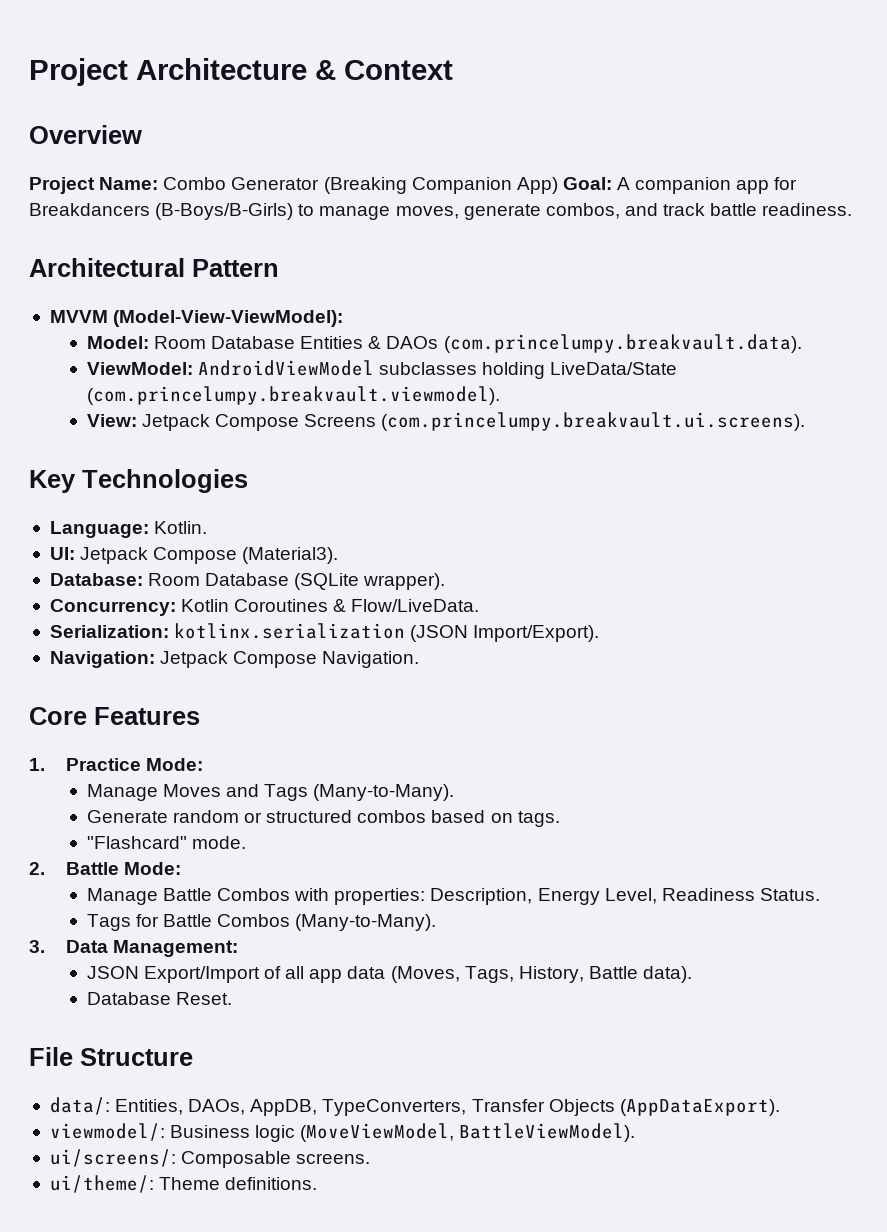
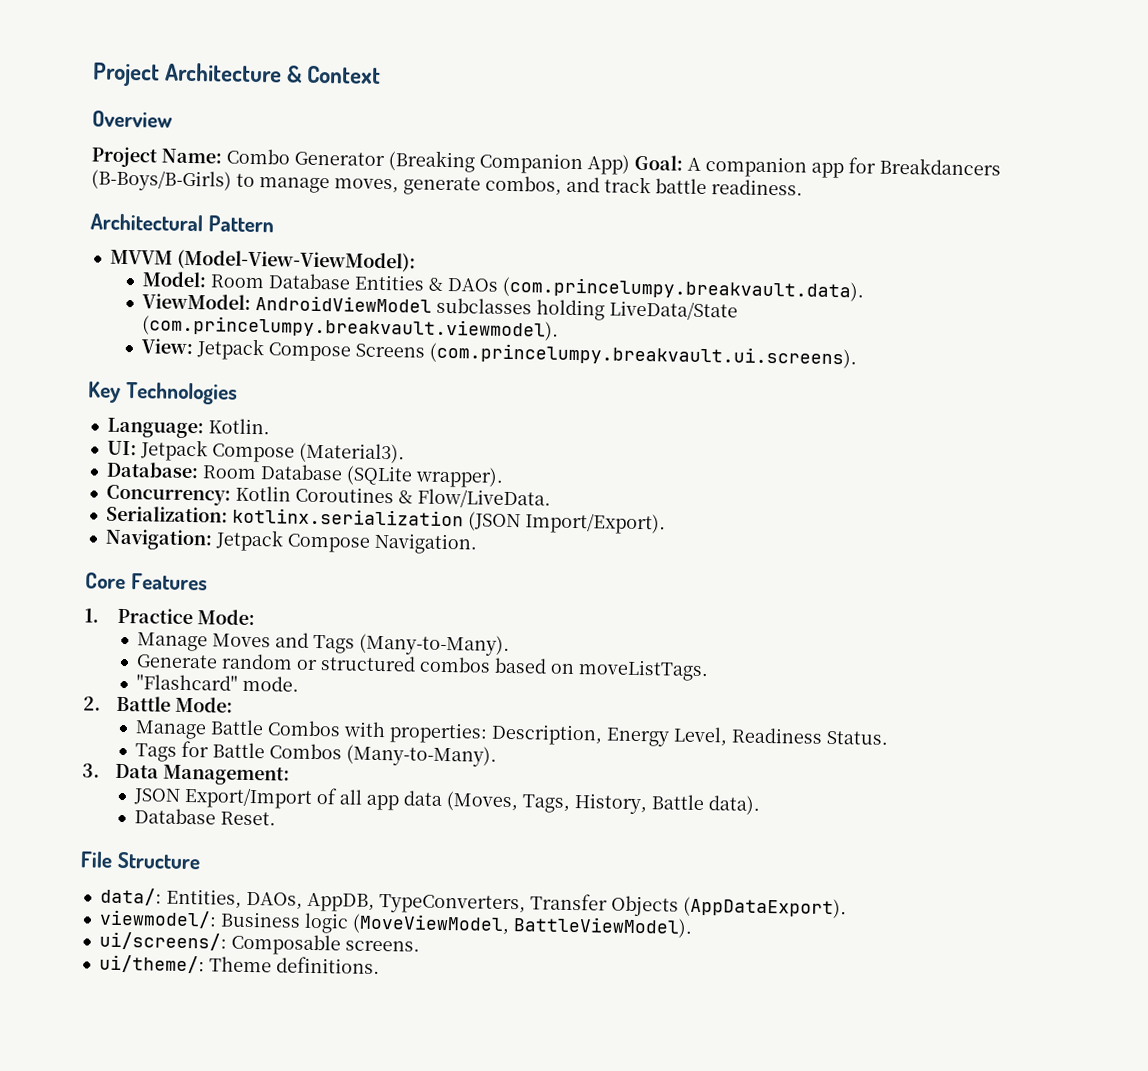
[517,811,560,827] tags. -> [578,659,710,682] moveListTags.

